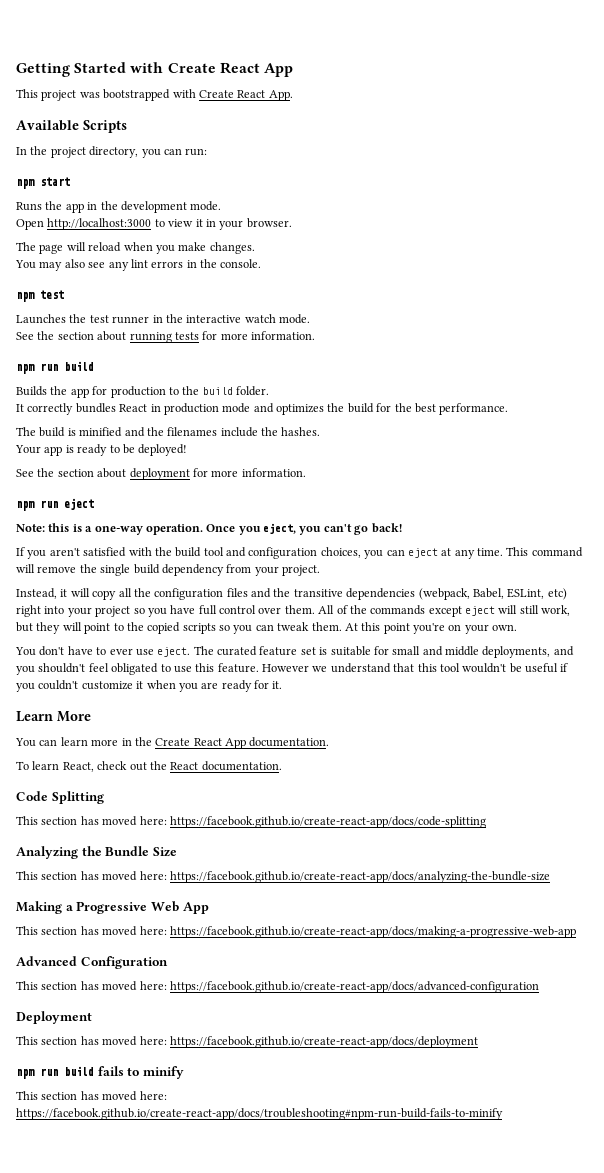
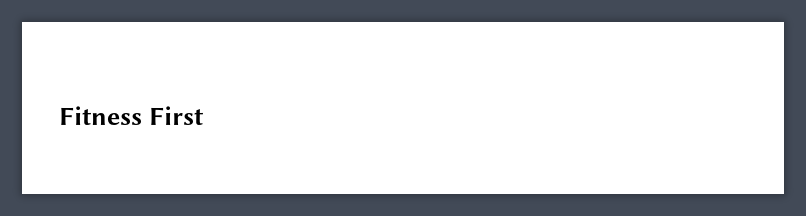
[16,62,293,77] [16,89,293,101] [16,120,127,133] [16,146,208,158] [16,177,70,189] [16,201,222,213] [16,218,292,230] [16,242,255,254] [15,259,262,271] [16,290,64,302] [16,314,310,324] [16,331,315,343] [16,361,94,374] [16,386,269,398] [16,403,509,415] [16,427,321,437] [15,444,188,456] [16,468,306,480] [16,498,94,511] [16,523,402,535] [16,547,583,559] [16,564,320,576] [16,588,567,600] [16,605,571,617] [16,622,518,634] [15,646,574,658] [16,663,569,675] [16,680,283,692] [16,711,91,722] [15,737,330,749] [16,761,282,772] [16,791,104,804] [16,816,486,828] [16,846,177,859] [16,871,550,883] [16,901,209,914] [16,926,576,938] [16,956,168,969] [16,981,539,993] [16,1011,92,1024] [16,1036,478,1048] [16,1066,184,1079] [16,1091,167,1101] [16,1108,503,1120] Getting Started with Create React App // This project was bootstrapped with Create React App. // Available Scripts // In the project directory, you can run: // npm start // Runs the app in the development mode. // Open http://localhost:3000 to view it in your browser. // The page will reload when you make changes. // You may also see any lint errors in the console. // npm test // Launches the test runner in the interactive watch mode. // See the section about running tests for more information. // npm run build // Builds the app for production to the build folder. // It correctly bundles React in production mode and optimizes the build for the best performance. // The build is minified and the filenames include the hashes. // Your app is ready to be deployed! // See the section about deployment for more information. // npm run eject // Note: this is a one-way operation. Once you eject, you can't go back! // If you aren't satisfied with the build tool and configuration choices, you can eject at any time. This command will remove the single build dependency from your project. // Instead, it will copy all the configuration files and the transitive dependencies (webpack, Babel, ESLint, etc) right into your project so you have full control over them. All of the commands except eject will still work, but they will point to the copied scripts so you can tweak them. At this point you're on your own. // You don't have to ever use eject. The curated feature set is suitable for small and middle deployments, and you shouldn't feel obligated to use this feature. However we understand that this tool wouldn't be useful if you couldn't customize it when you are ready for it. // Learn More // You can learn more in the Create React App documentation. // To learn React, check out the React documentation. // Code Splitting // This section has moved here: https://facebook.github.io/create-react-app/docs/code-splitting // Analyzing the Bundle Size // This section has moved here: https://facebook.github.io/create-react-app/docs/analyzing-the-bundle-size // Making a Progressive Web App // This section has moved here: https://facebook.github.io/create-react-app/docs/making-a-progressive-web-app // Advanced Configuration // This section has moved here: https://facebook.github.io/create-react-app/docs/advanced-configuration // Deployment // This section has moved here: https://facebook.github.io/create-react-app/docs/deployment // npm run build fails to minify // This section has moved here: https://facebook.github.io/create-react-app/docs/troubleshooting#npm-run-build-fails-to-minify -> [59,106,205,125] Fitness First

